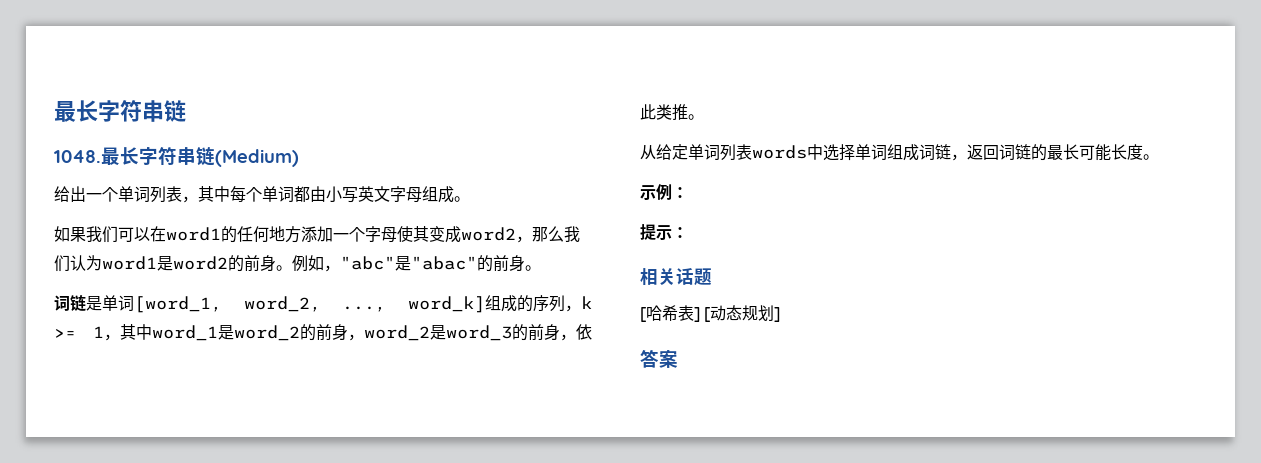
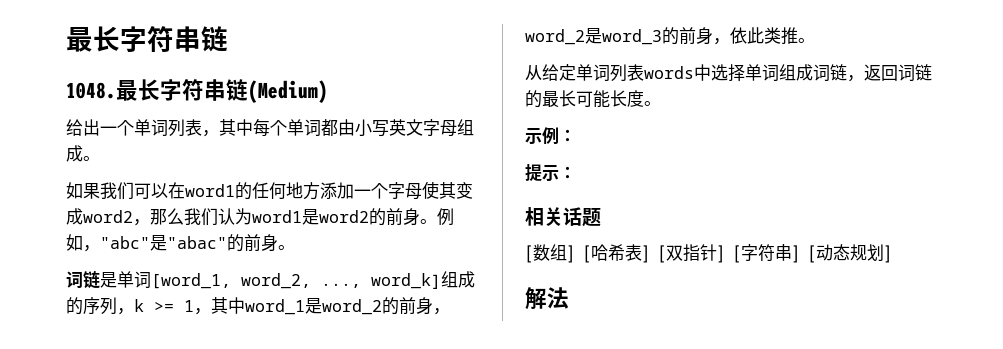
(647, 314) none -> [533,244,591,263] 数组] [
(712, 314) none -> [666,244,816,263] 双指针] [字符串] [
[640,349,678,368] 答案 -> [525,287,569,310] 解法

